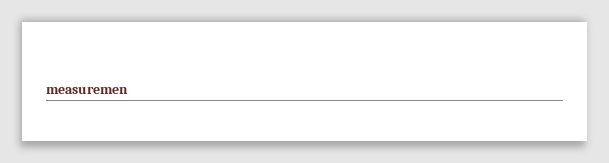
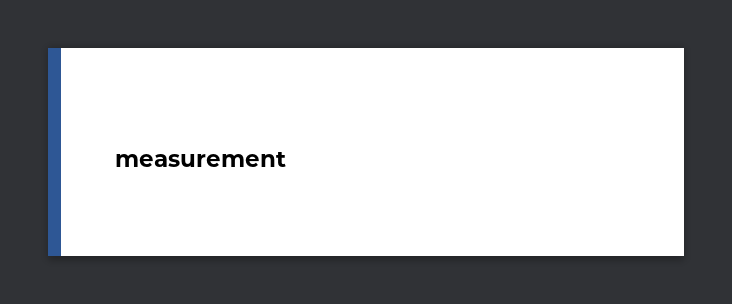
[46,86,128,94] measuremen -> [115,152,286,167] measurement

